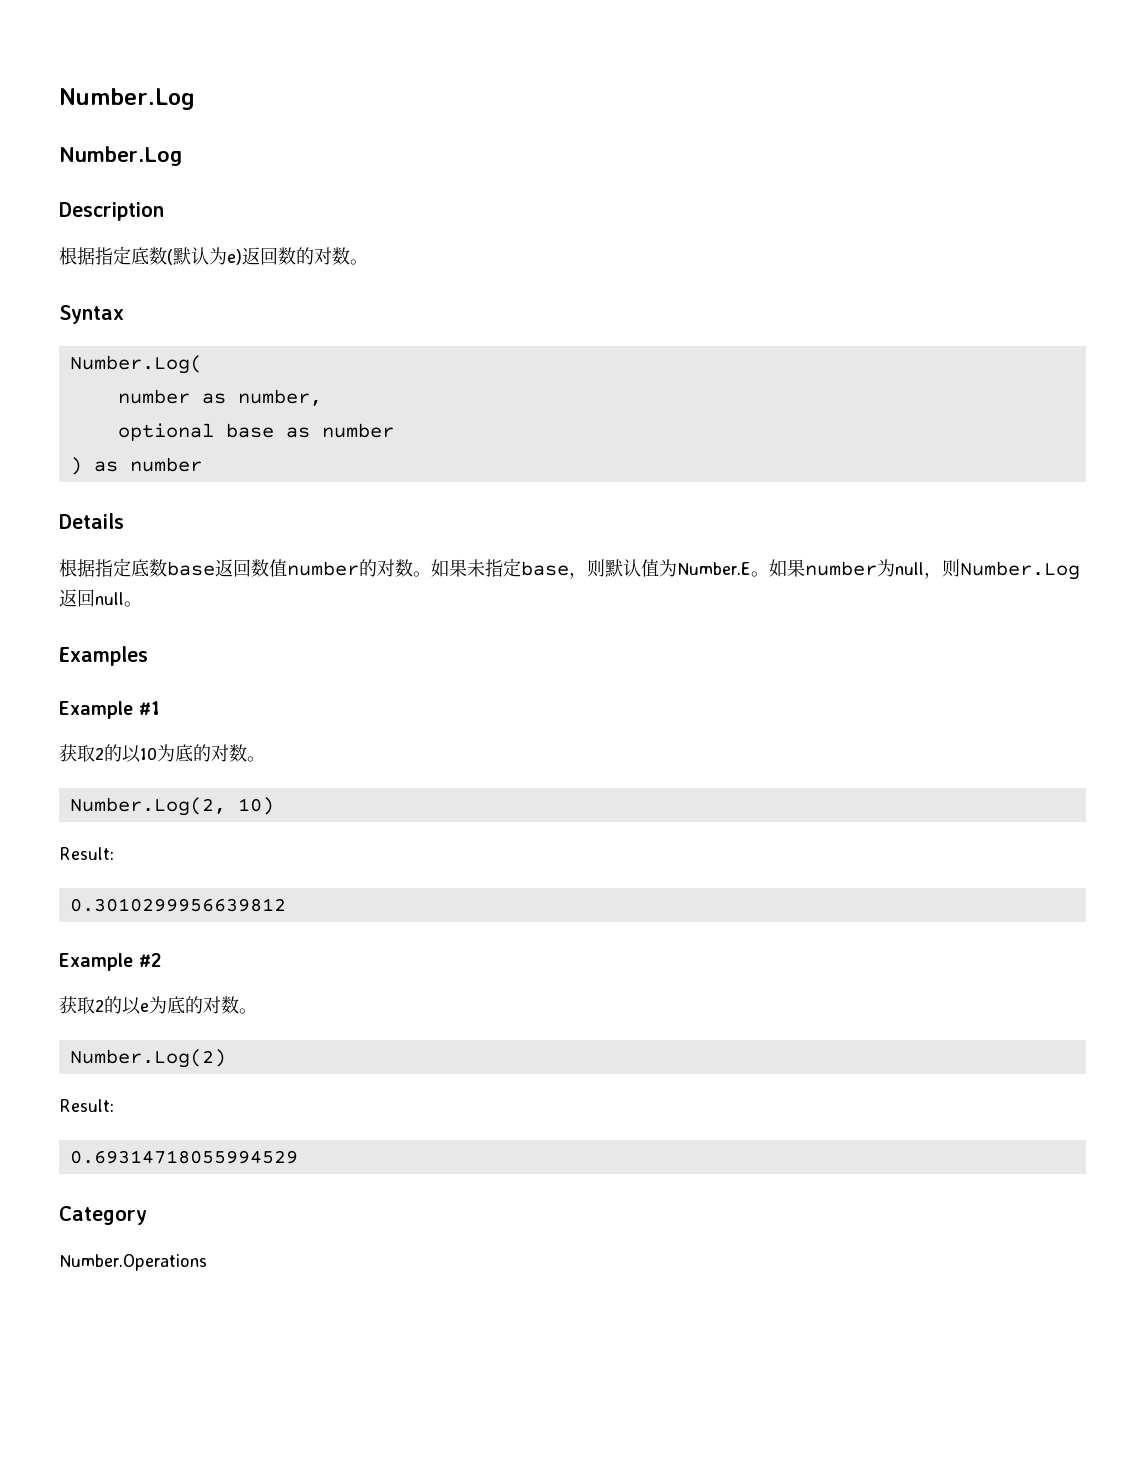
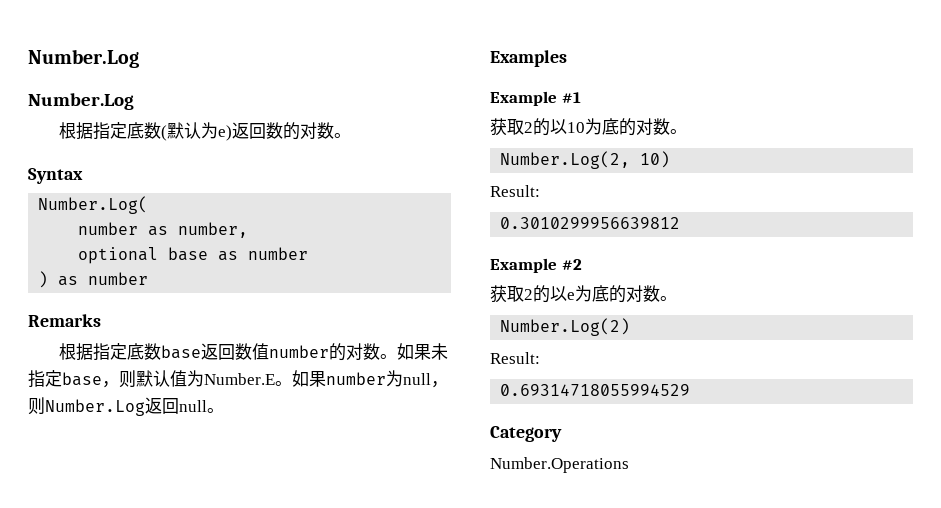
[59,202,164,221] // Description -> (134, 101) none
[59,513,124,529] Details -> [28,314,101,327] Remarks

